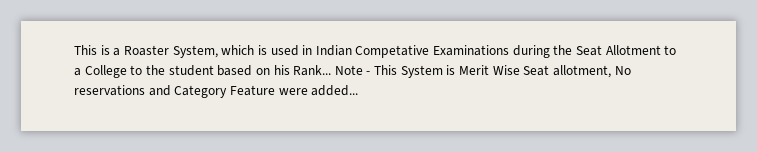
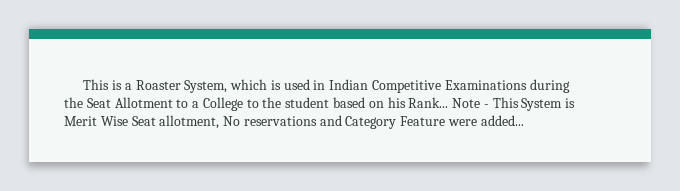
[355,45,430,58] Competative -> [371,80,441,93] Competitive

